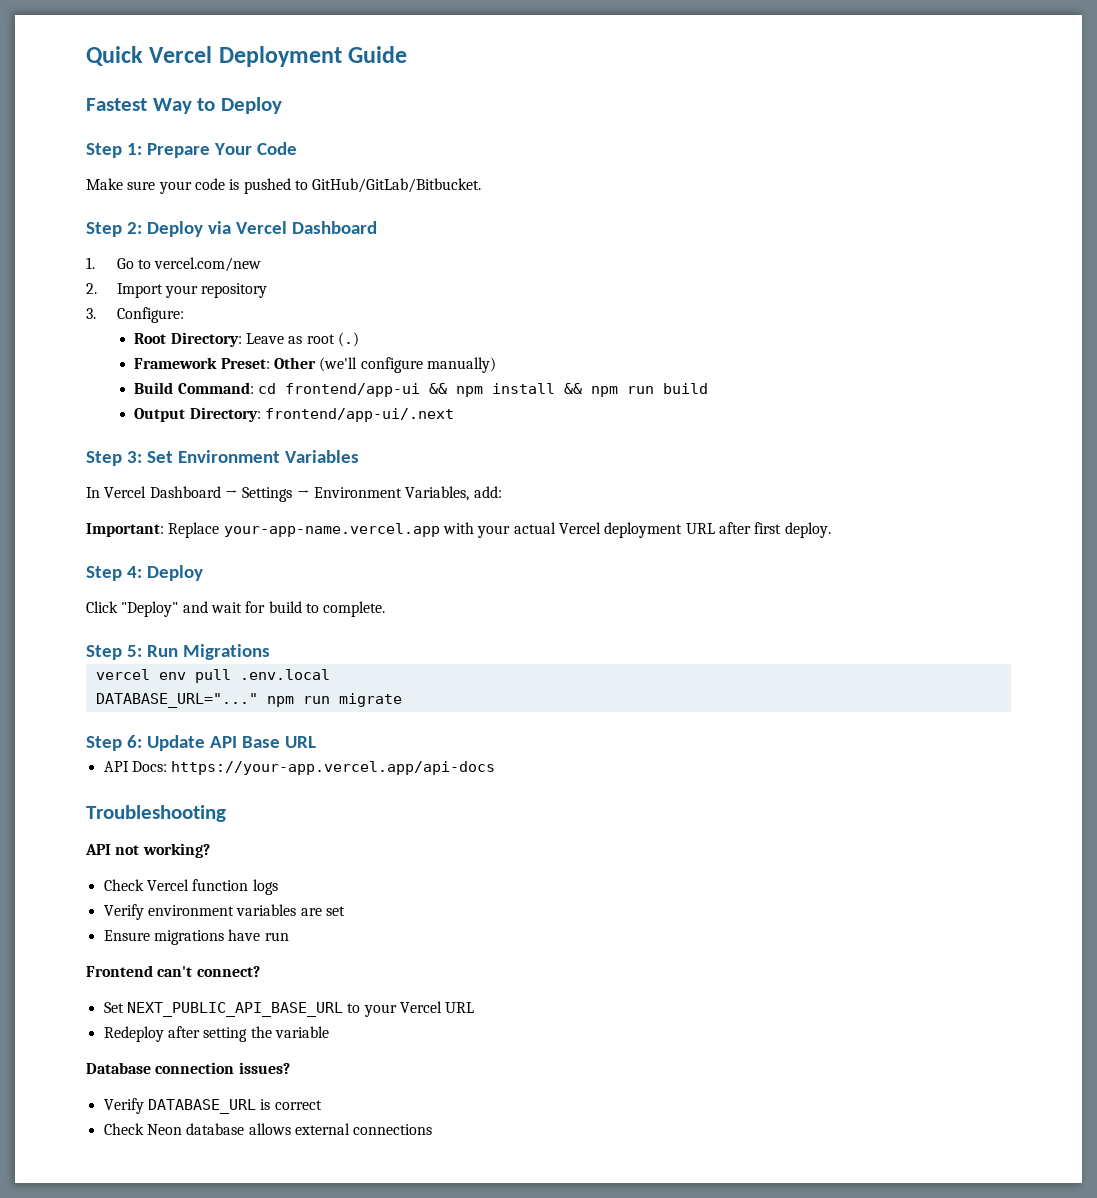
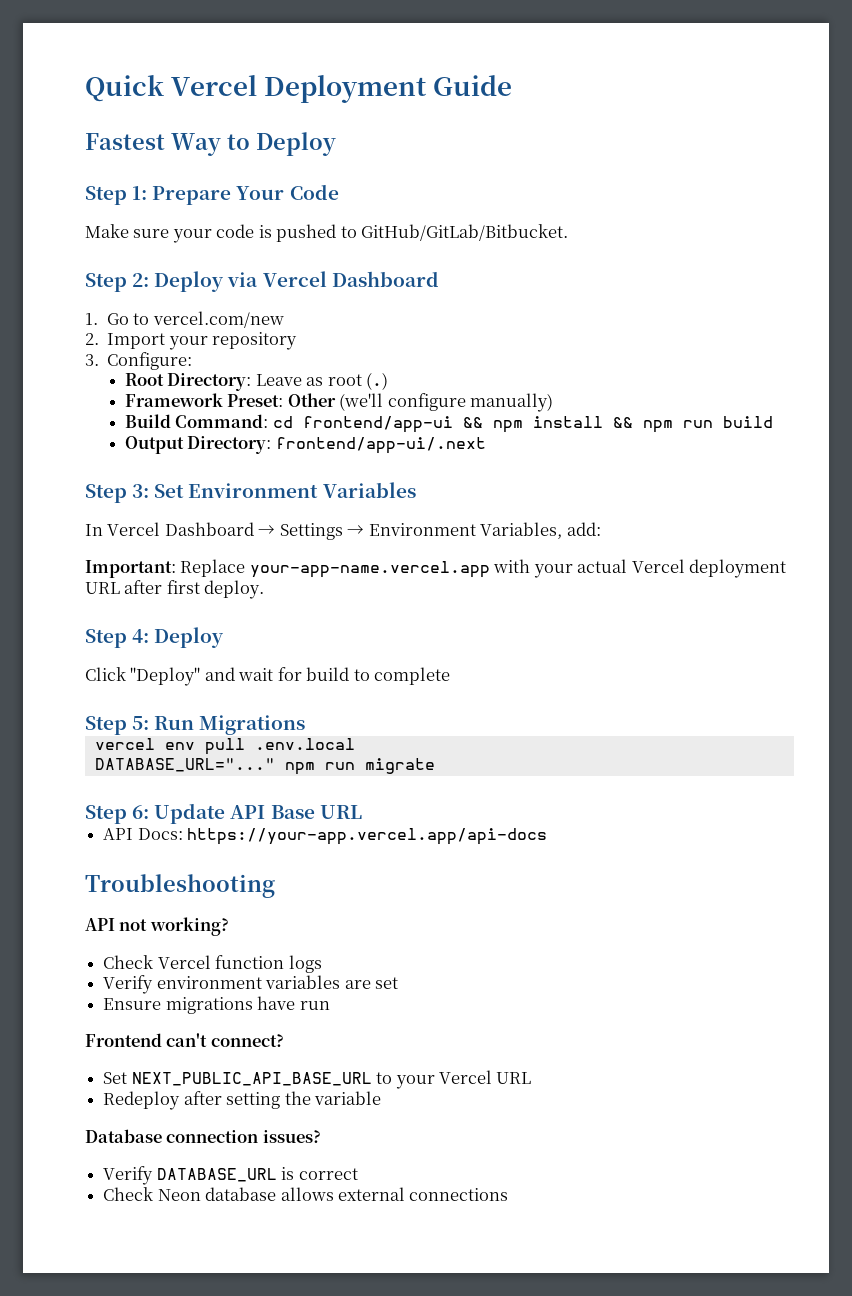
[323,601,386,617] complete. -> [374,667,451,685] complete

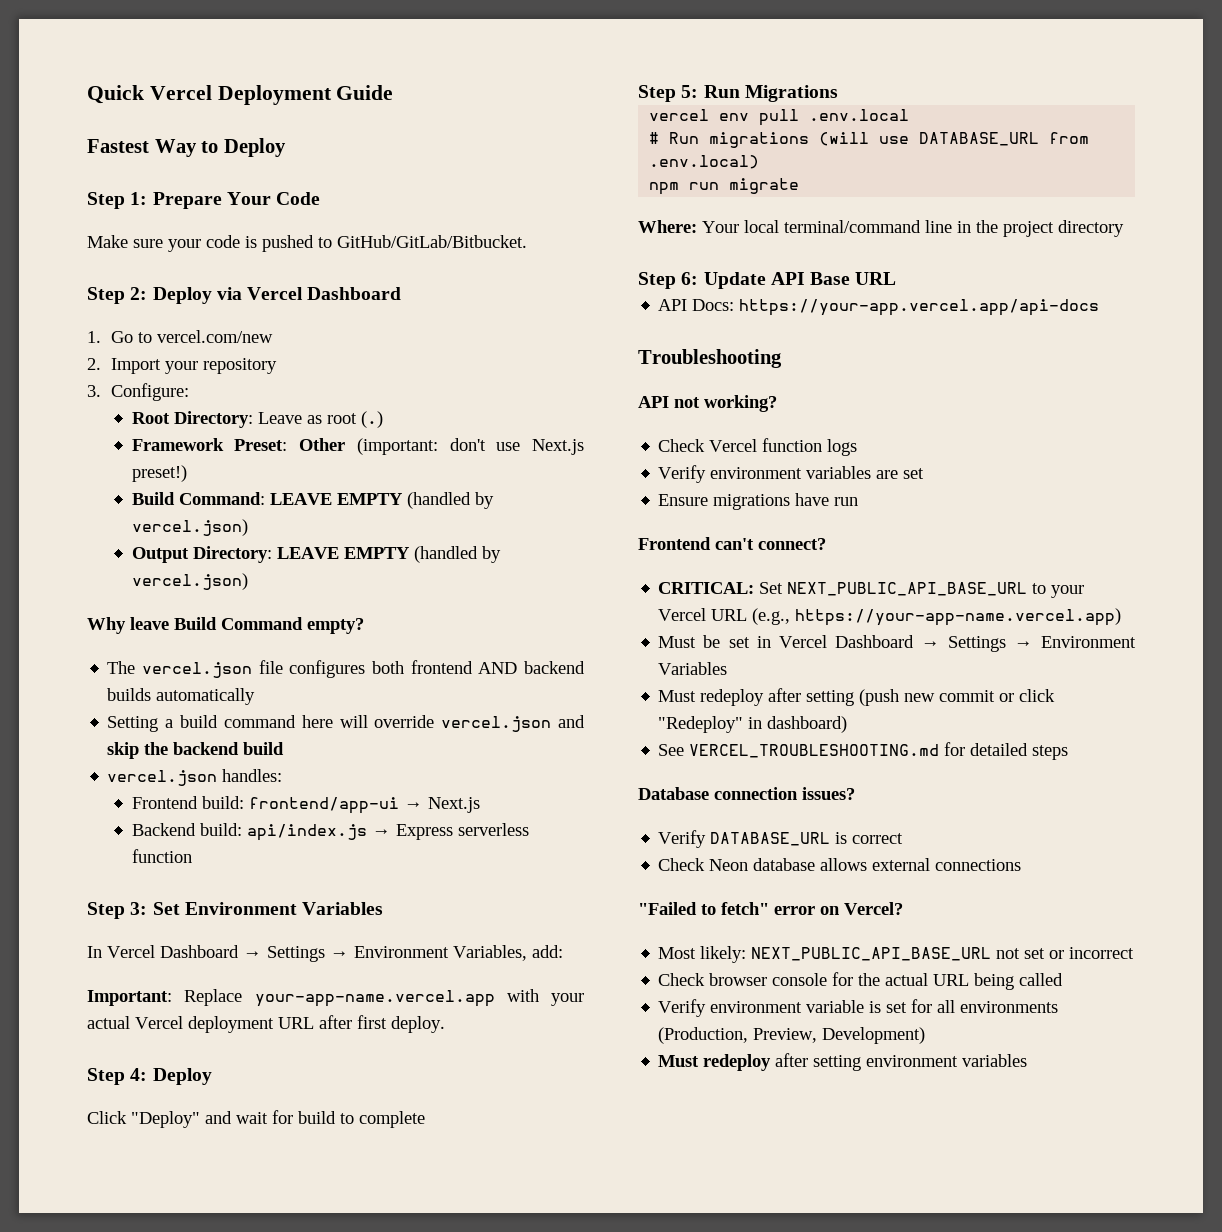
[339,393,554,412] [124,414,773,433] [124,436,486,454] (we'll configure manually) // Build Command: cd frontend/app-ui && npm install && npm run build // Output Directory: frontend/app-ui/.next -> [356,438,585,455] [131,465,187,482] [131,492,494,509] [131,519,248,536] [131,546,501,563] [131,573,248,590] [87,617,364,634] [107,660,585,678] [107,688,256,705] [107,715,585,732] [107,742,285,759] [107,769,283,786] [131,796,480,814] [131,823,529,841] [131,849,192,863] (important: don't use Next.js preset!) // Build Command: LEAVE EMPTY (handled by vercel.json) // Output Directory: LEAVE EMPTY (handled by vercel.json) // Why leave Build Command empty? // The vercel.json file configures both frontend AND backend builds automatically // Setting a build command here will override vercel.json and skip the backend build // vercel.json handles: // Frontend build: frontend/app-ui → Next.js // Backend build: api/index.js → Express serverless function
[94,758,435,775] DATABASE_URL="..." npm run migrate -> [649,132,1090,148] [649,155,760,169] [649,178,800,195] [638,220,1124,237] # Run migrations (will use DATABASE_URL from .env.local) // npm run migrate // Where: Your local terminal/command line in the project directory
(284, 1040) none -> [658,582,755,594] CRITICAL:
[103,1091,381,1110] // Redeploy after setting the variable -> [752,608,1122,626] [658,635,1136,652] [658,662,728,675] [658,688,1056,706] [658,716,848,733] [658,742,1069,760] (e.g., https://your-app-name.vercel.app) // Must be set in Vercel Dashboard → Settings → Environment Variables // Must redeploy after setting (push new commit or click "Redeploy" in dashboard) // See VERCEL_TROUBLESHOOTING.md for detailed steps
(509, 1194) none -> [638,902,903,915] [658,946,1135,963] [658,972,1064,990] [658,999,1059,1017] [658,1027,926,1044] [658,1053,1028,1071] // "Failed to fetch" error on Vercel? // Most likely: NEXT_PUBLIC_API_BASE_URL not set or incorrect // Check browser console for the actual URL being called // Verify environment variable is set for all environments (Production, Preview, Development) // Must redeploy after setting environment variables

